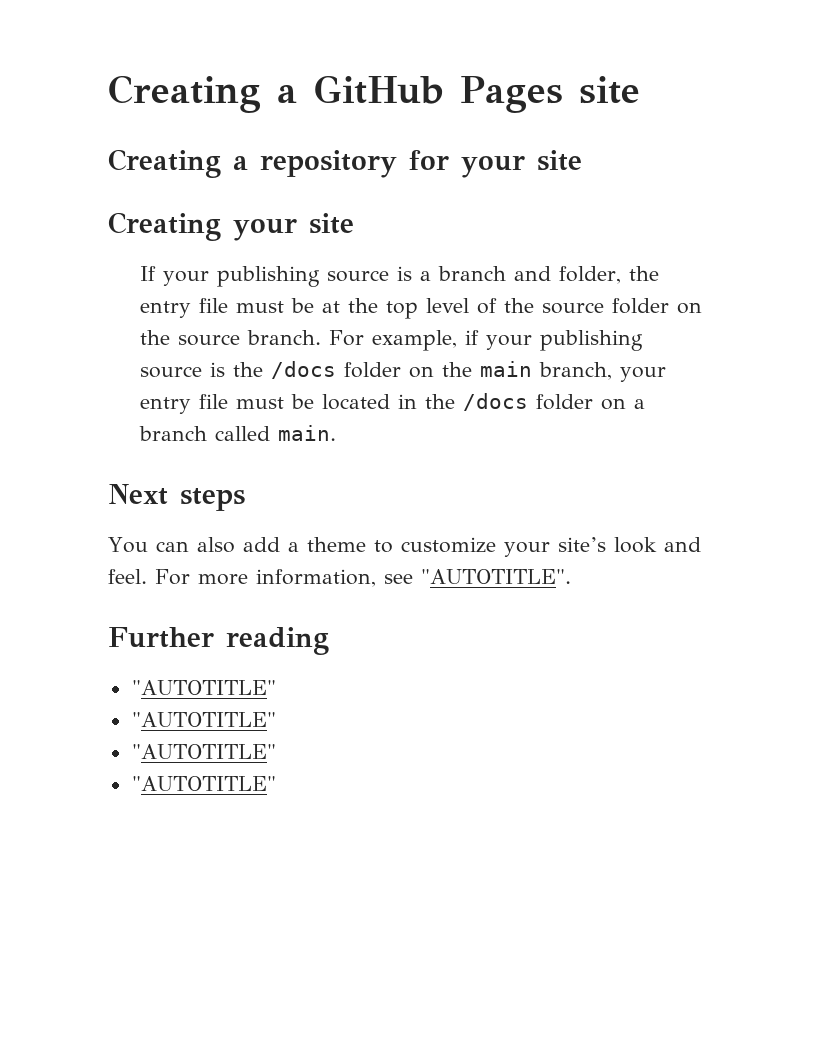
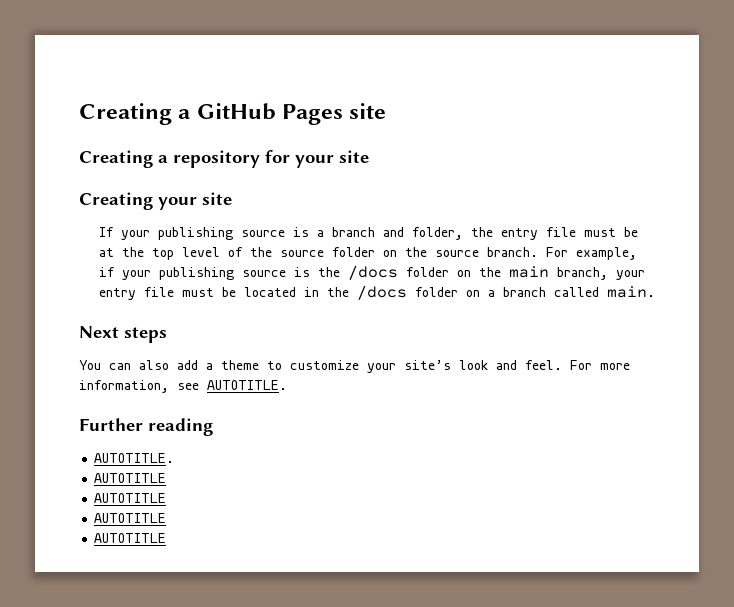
[421,569,571,584] "AUTOTITLE". -> [207,380,287,390] AUTOTITLE.
[131,680,276,695] [131,712,276,727] [131,744,276,759] [131,776,276,791] "AUTOTITLE" // "AUTOTITLE" // "AUTOTITLE" // "AUTOTITLE" -> [94,453,175,463] [94,473,167,483] [94,493,167,503] [94,513,167,523] [94,533,167,543] AUTOTITLE. // AUTOTITLE // AUTOTITLE // AUTOTITLE // AUTOTITLE

